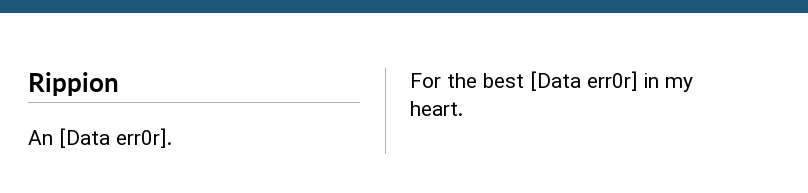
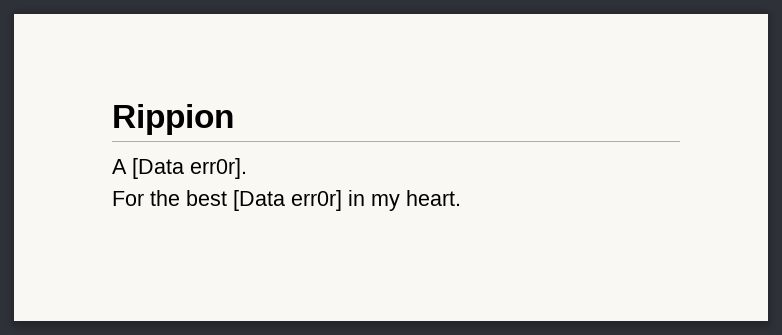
[28,130,53,145] An -> [112,159,127,174] A

